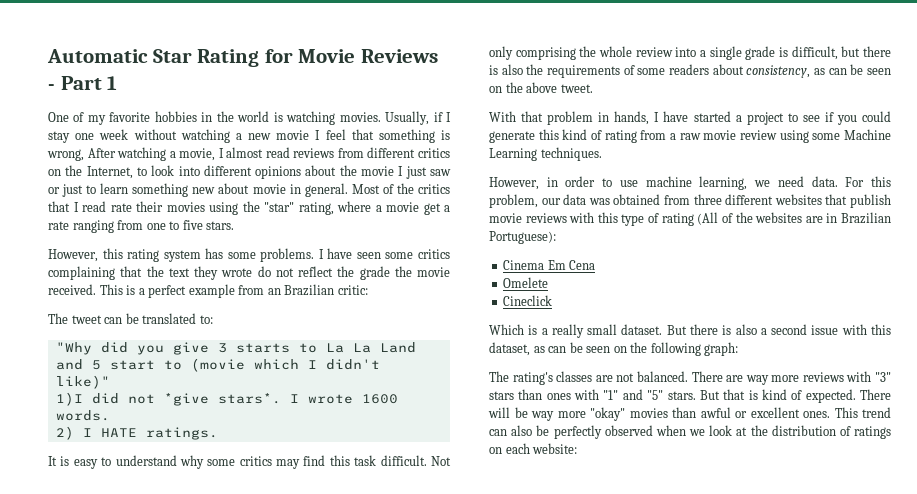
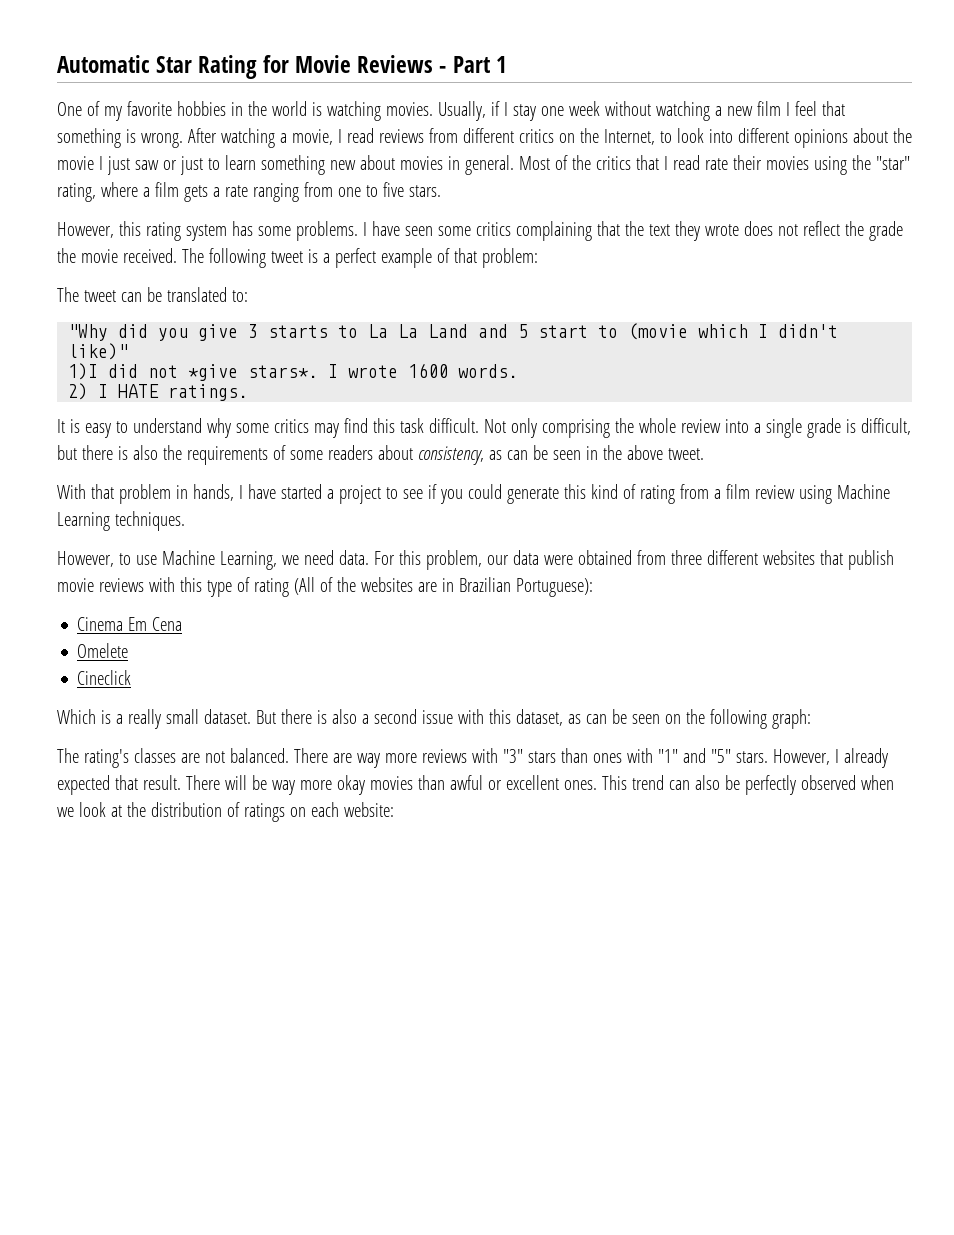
[276,130,310,140] movie -> [756,101,781,116] film
[47,149,84,161] wrong, -> [140,133,183,148] wrong.
[226,147,264,158] almost -> (342, 136) none
[252,184,286,194] movie -> [399,156,443,170] movies
[386,202,441,215] movie get -> [154,182,208,202] film gets
[257,266,271,277] do -> [743,221,773,236] does
[99,284,123,295] This -> [181,248,303,268] The following tweet
[238,284,368,296] from an Brazilian critic: -> [436,248,538,268] of that problem:
[489,86,502,93] on -> [585,446,598,460] in
[679,130,737,140] raw movie -> [725,484,750,499] film
[812,133,841,140] some -> (832, 494) none
[546,176,748,190] in order to use machine learning, -> [118,550,277,570] to use Machine Learning,
[588,198,610,205] was -> [543,555,573,565] were
[699,389,856,403] But that is kind of expected. -> [772,748,888,768] [57,775,181,795] However, I already expected that result.
[590,407,625,421] "okay" -> [336,775,365,795] okay

